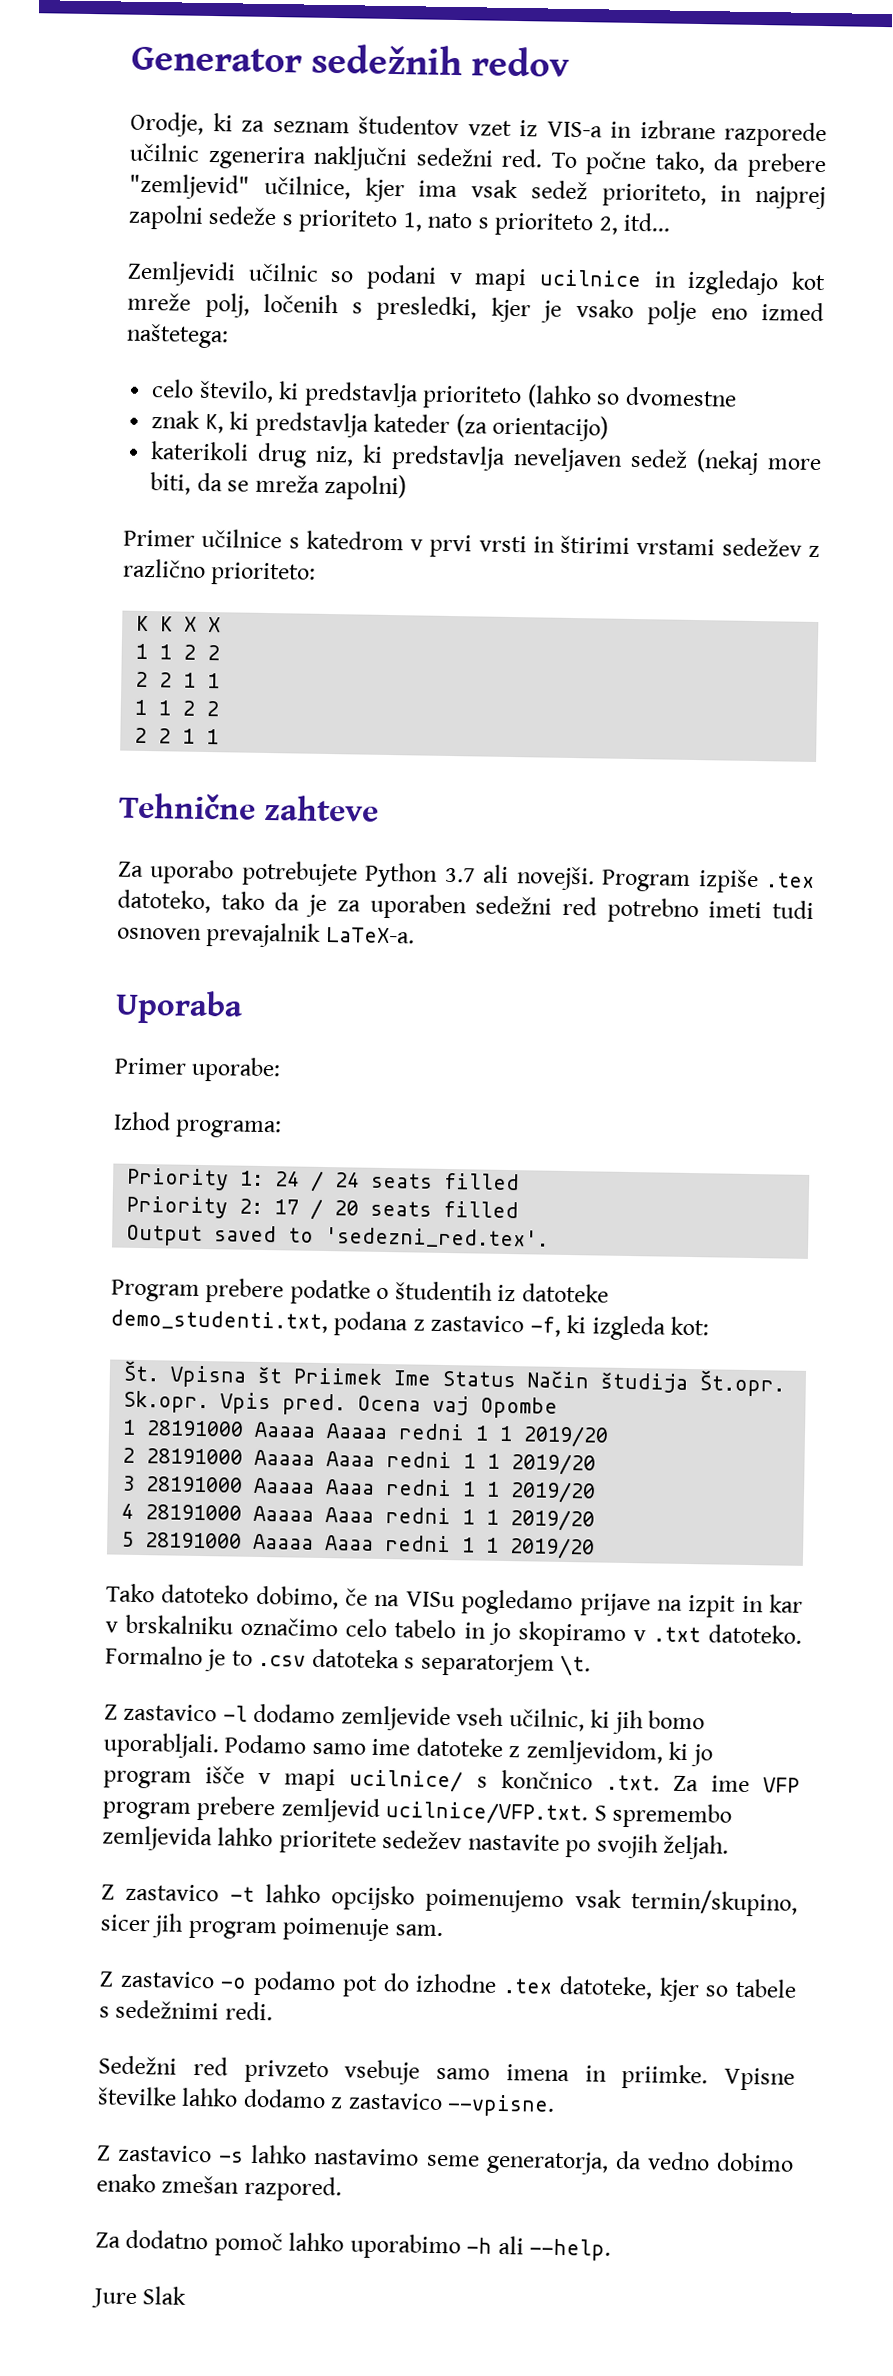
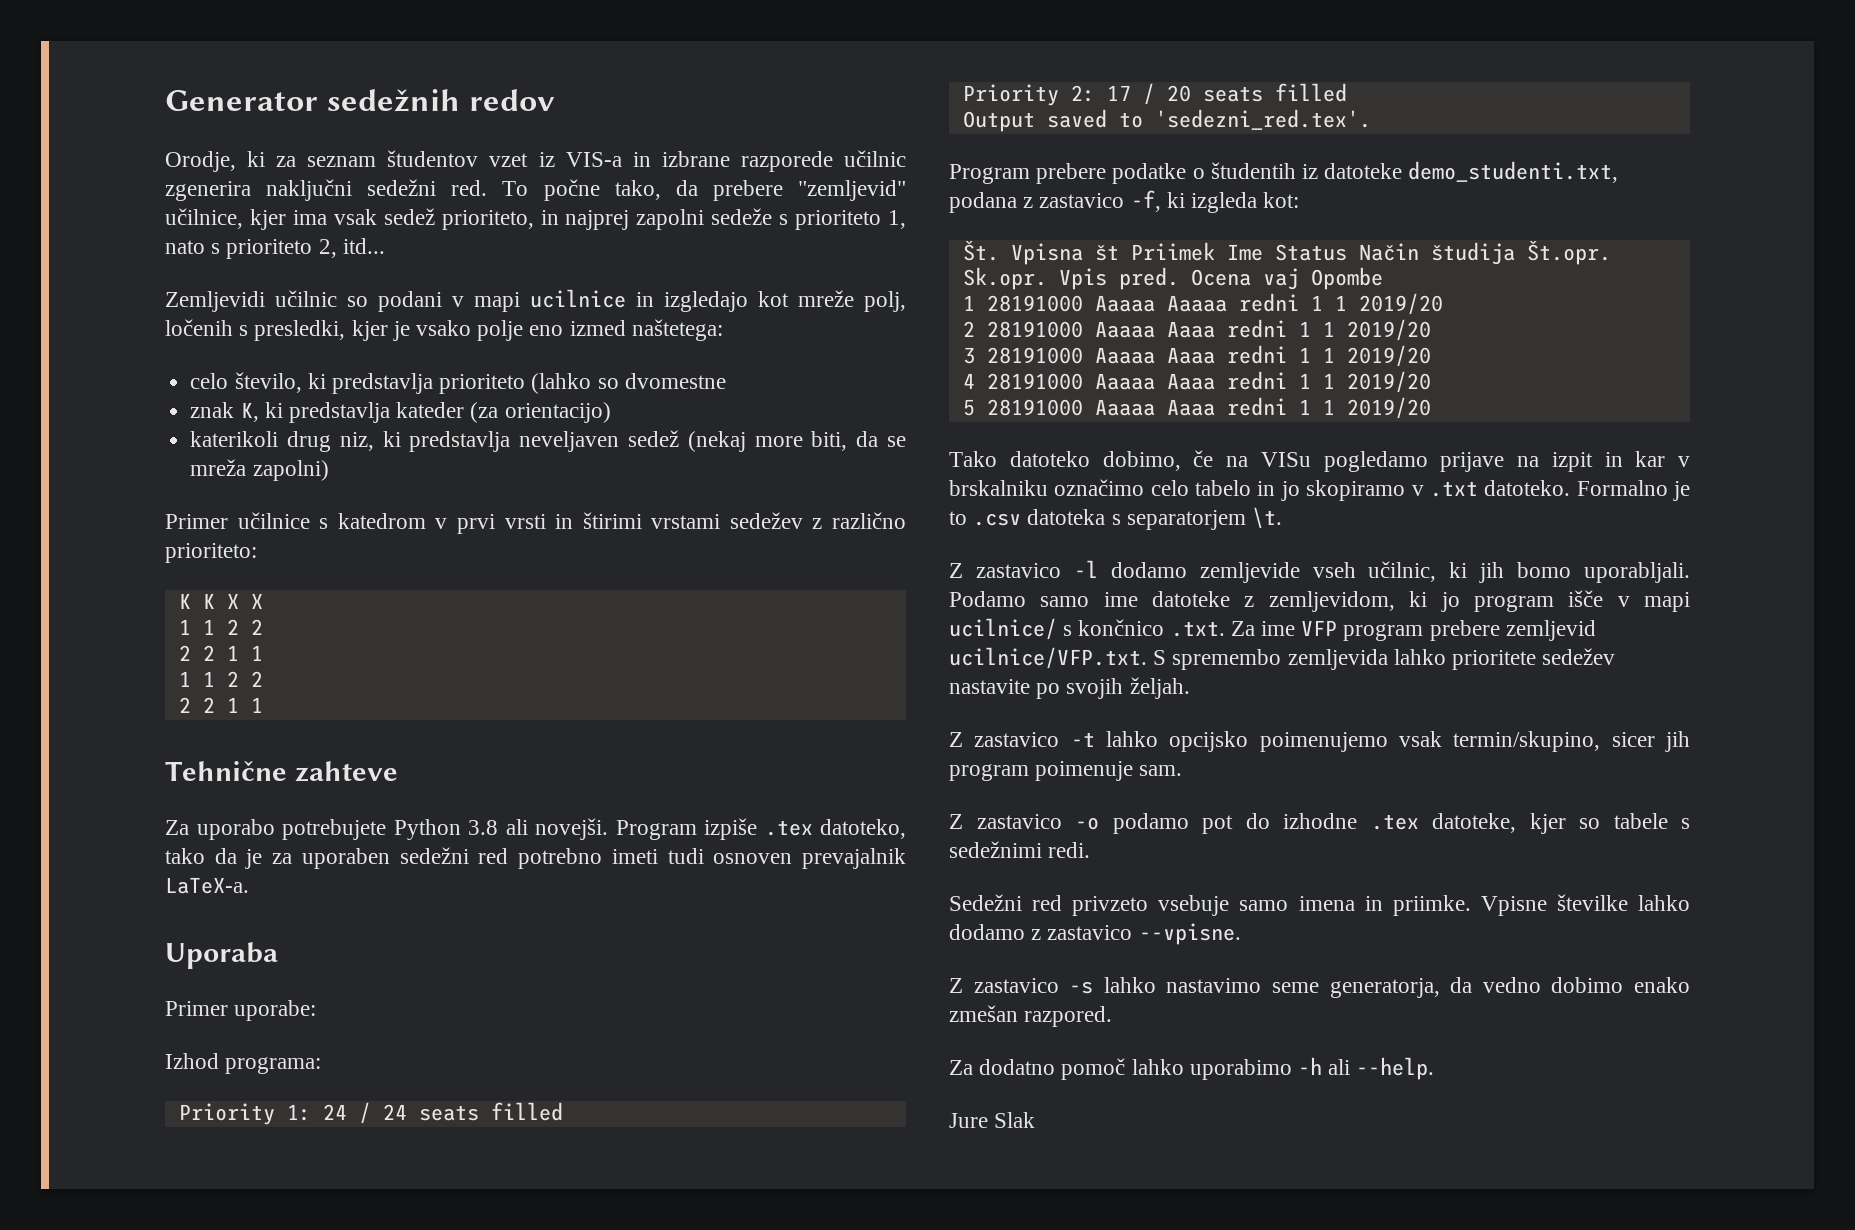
[444,867,476,883] 3.7 -> [468,820,498,835] 3.8

